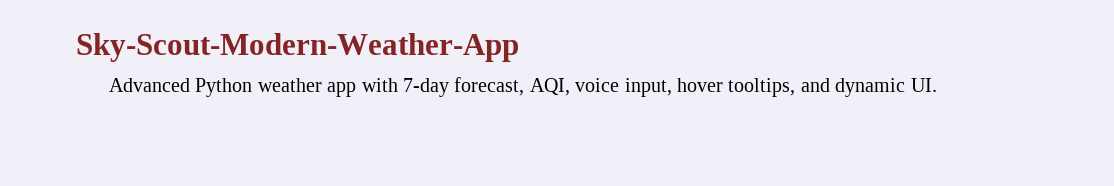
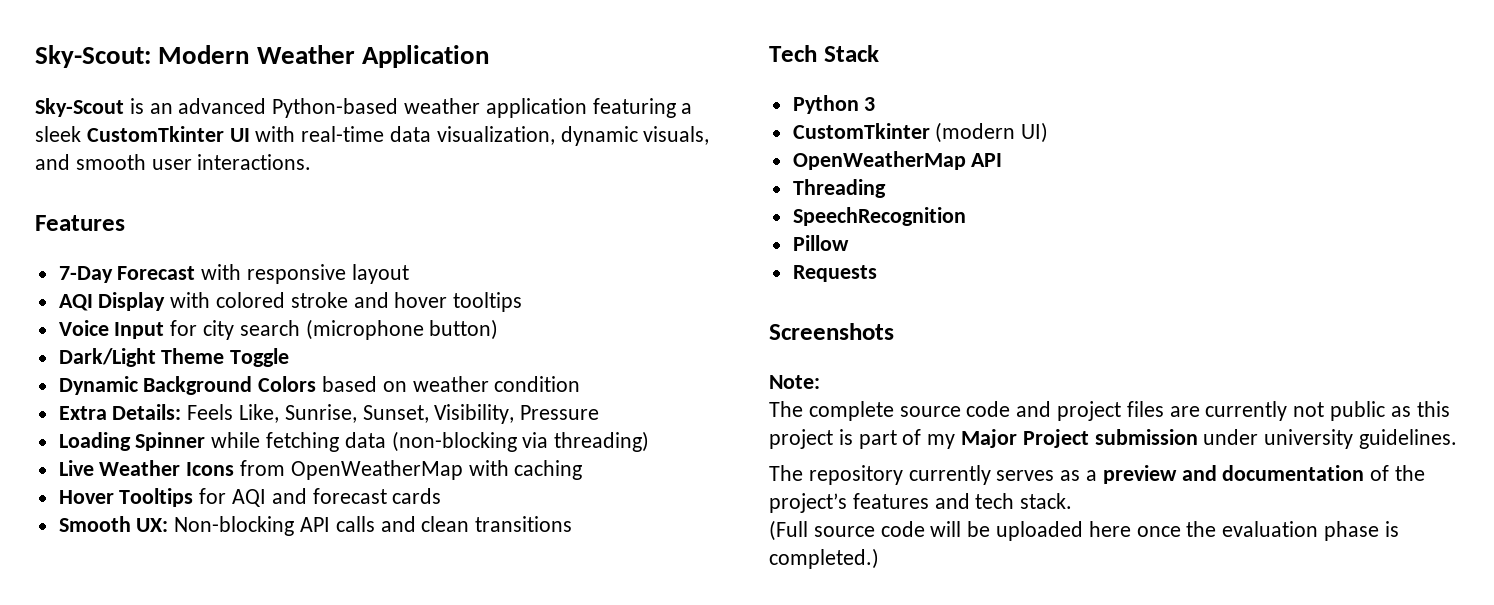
[76,33,519,62] [108,77,937,97] Sky-Scout-Modern-Weather-App // Advanced Python weather app with 7-day forecast, AQI, voice input, hover tooltips, and dynamic UI. -> [35,45,489,68] [35,98,693,118] [35,126,710,146] [35,154,312,170] [35,215,125,231] [58,264,409,284] [58,292,523,312] [58,319,499,340] [58,348,290,367] [58,376,581,395] [58,404,600,424] [58,431,650,452] [58,460,583,480] [58,488,442,507] [58,516,573,536] [769,45,879,62] [792,95,876,114] [792,122,1049,143] [792,151,1003,170] [792,179,886,198] [792,207,966,226] [792,235,849,251] [792,265,877,282] [769,323,894,340] [769,375,820,389] [769,401,1450,421] [769,429,1458,449] [769,465,1426,485] [769,493,1073,513] [769,520,1399,541] [769,548,879,569] Sky-Scout: Modern Weather Application // Sky-Scout is an advanced Python-based weather application featuring a sleek CustomTkinter UI with real-time data visualization, dynamic visuals, and smooth user interactions. // Features // 7-Day Forecast with responsive layout // AQI Display with colored stroke and hover tooltips // Voice Input for city search (microphone button) // Dark/Light Theme Toggle // Dynamic Background Colors based on weather condition // Extra Details: Feels Like, Sunrise, Sunset, Visibility, Pressure // Loading Spinner while fetching data (non-blocking via threading) // Live Weather Icons from OpenWeatherMap with caching // Hover Tooltips for AQI and forecast cards // Smooth UX: Non-blocking API calls and clean transitions // Tech Stack // Python 3 // CustomTkinter (modern UI) // OpenWeatherMap API // Threading // SpeechRecognition // Pillow // Requests // Screenshots // Note: // The complete source code and project files are currently not public as this project is part of my Major Project submission under university guidelines. // The repository currently serves as a preview and documentation of the project’s features and tech stack. // (Full source code will be uploaded here once the evaluation phase is completed.)

